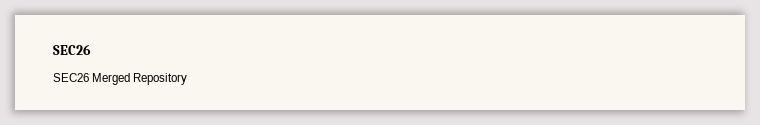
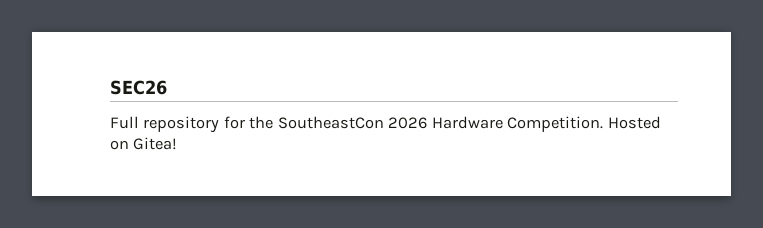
[53,73,188,85] SEC26 Merged Repository -> [110,116,661,133] [110,137,178,150] Full repository for the SoutheastCon 2026 Hardware Competition. Hosted on Gitea!

